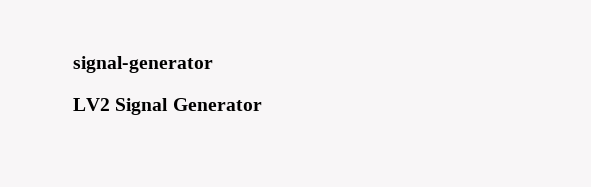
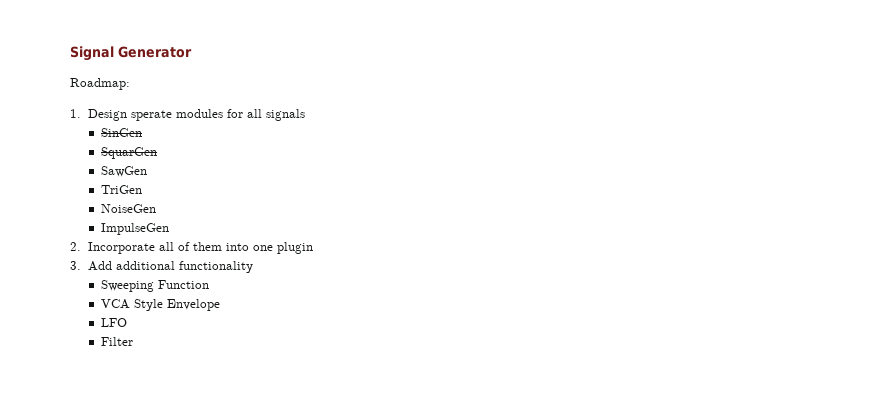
[73,56,213,73] [73,98,110,111] signal-generator // LV2 -> (70, 53) none
(262, 104) none -> [70,78,130,90] [70,109,305,121] [101,128,143,137] [101,147,158,159] [101,166,148,177] [101,185,143,194] [101,204,157,213] [101,223,170,235] [70,242,313,254] [70,261,253,273] [101,280,210,292] [101,299,221,311] [101,318,128,327] [101,337,134,346] // Roadmap: // 1. Design sperate modules for all signals // SinGen // SquarGen // SawGen // TriGen // NoiseGen // ImpulseGen // 2. Incorporate all of them into one plugin // 3. Add additional functionality // Sweeping Function // VCA Style Envelope // LFO // Filter

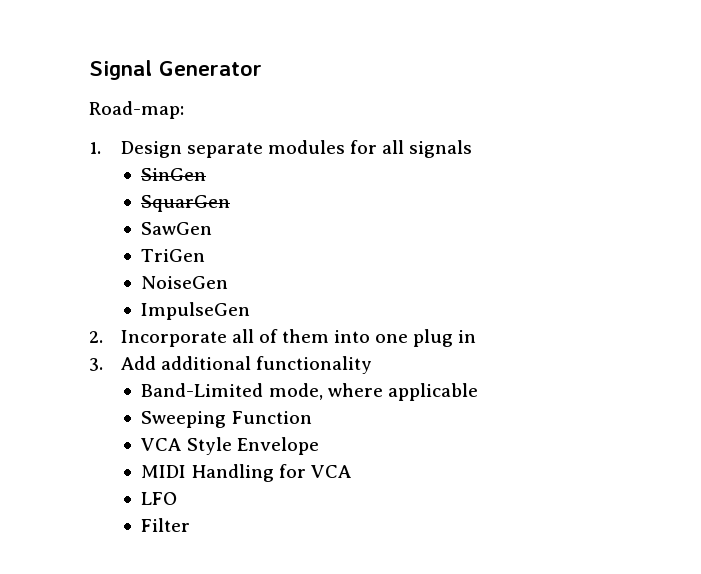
[70,78,130,90] Roadmap: -> [89,101,184,119] Road-map:
[130,110,172,121] sperate -> [186,142,263,158] separate
[276,242,313,254] plugin -> [413,329,477,347] plug in
(253, 267) none -> [141,383,478,401] // Band-Limited mode, where applicable
(221, 305) none -> [141,464,351,482] // MIDI Handling for VCA

